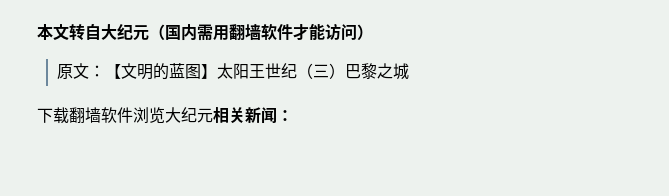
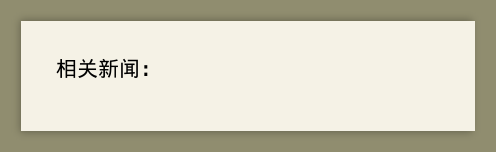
[37,23,373,41] [57,63,410,80] [37,107,213,124] 本文转自大纪元（国内需用翻墙软件才能访问） // 原文：【文明的蓝图】太阳王世纪（三）巴黎之城 // 下载翻墙软件浏览大纪元 -> (56, 68) none

